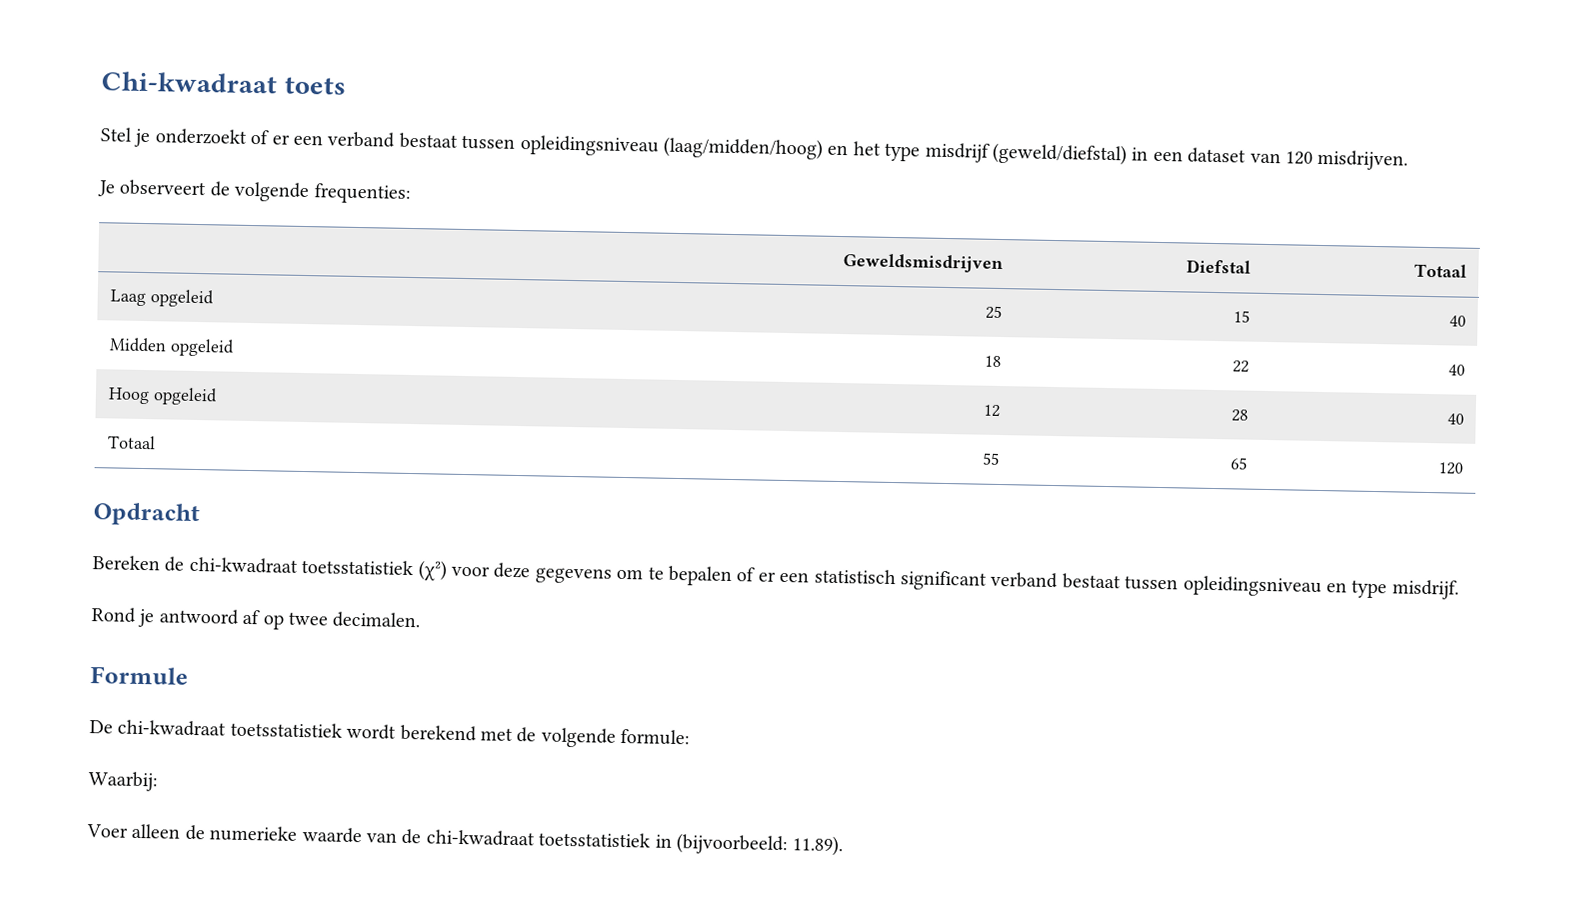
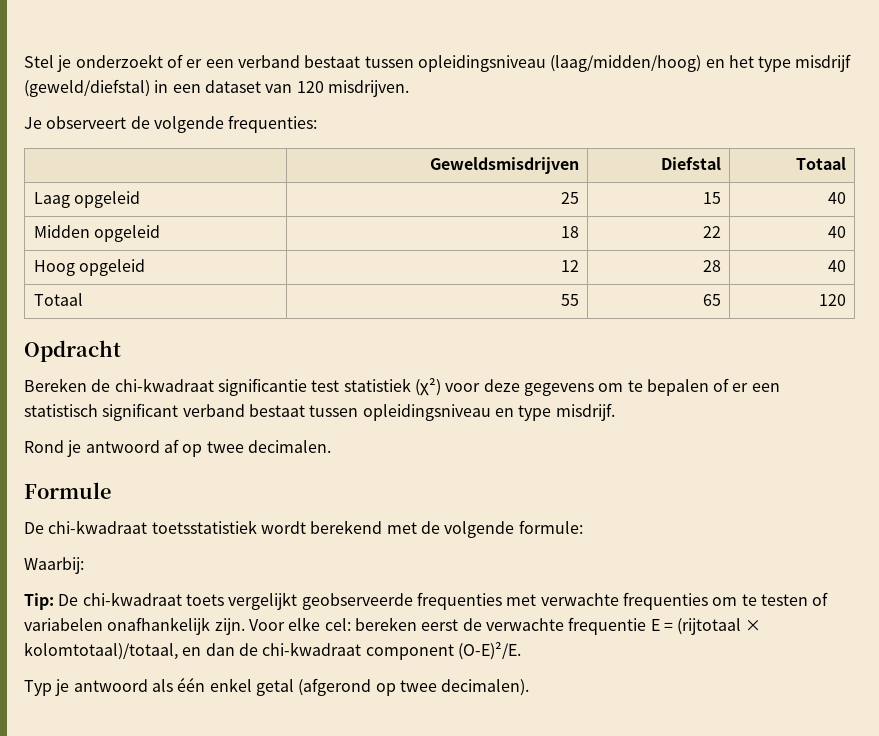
[101,71,346,95] Chi-kwadraat toets // -> (24, 61) none
[301,558,415,576] toetsstatistiek -> [217,378,411,396] significantie test statistiek
[86,823,844,857] Voer alleen de numerieke waarde van de chi-kwadraat toetsstatistiek in (bijvoorbeeld: 11.89). -> [24,592,829,610] [24,617,762,635] [24,642,521,660] [24,677,530,696] Tip: De chi-kwadraat toets vergelijkt geobserveerde frequenties met verwachte frequenties om te testen of variabelen onafhankelijk zijn. Voor elke cel: bereken eerst de verwachte frequentie E = (rijtotaal × kolomtotaal)/totaal, en dan de chi-kwadraat component (O-E)²/E. // Typ je antwoord als één enkel getal (afgerond op twee decimalen).

